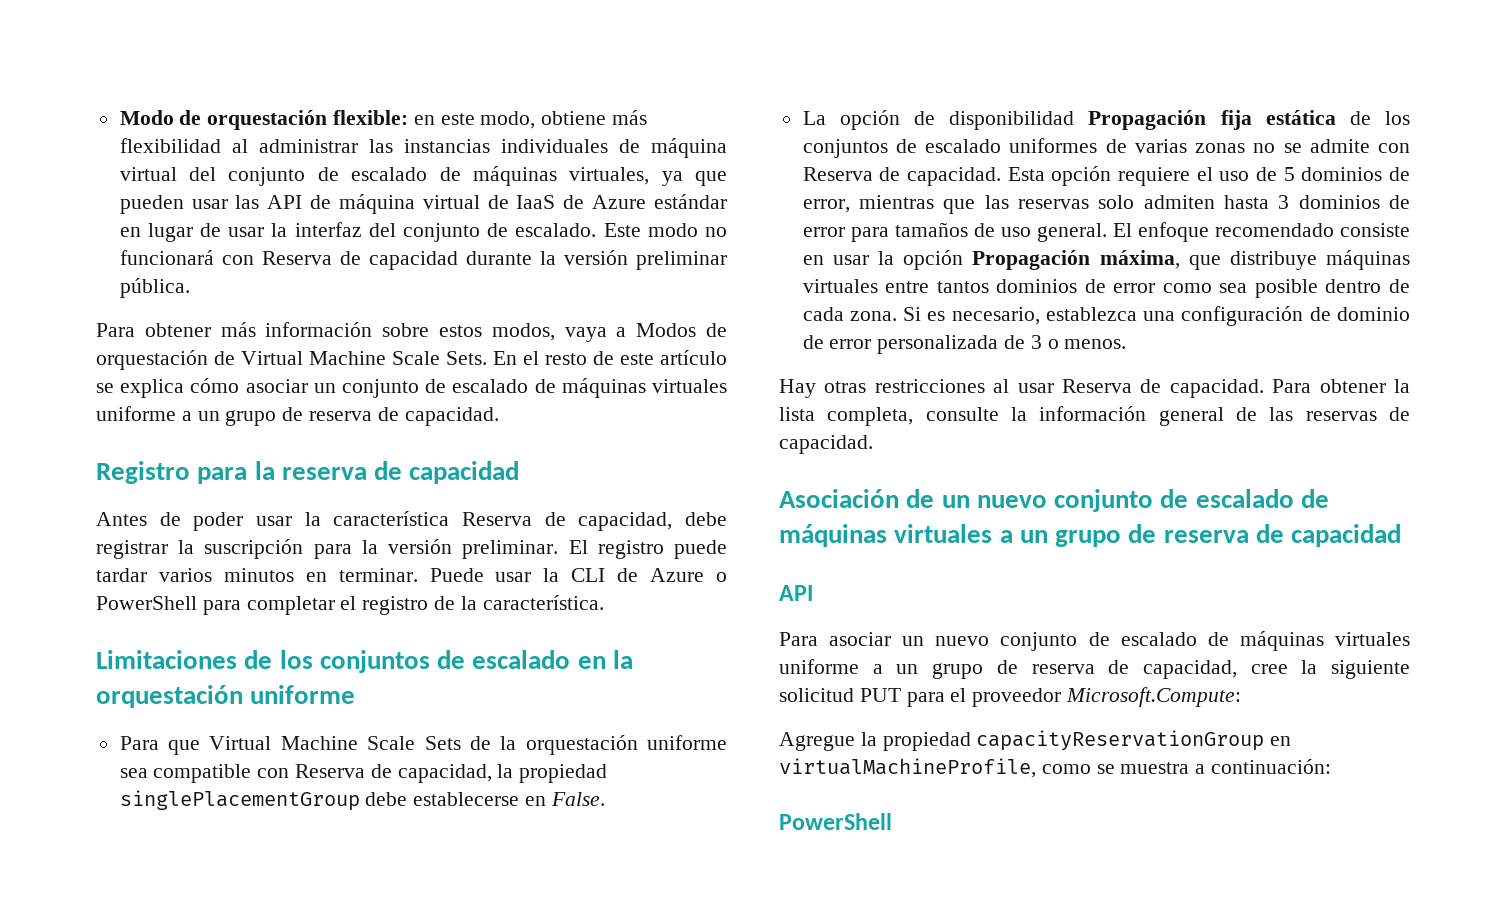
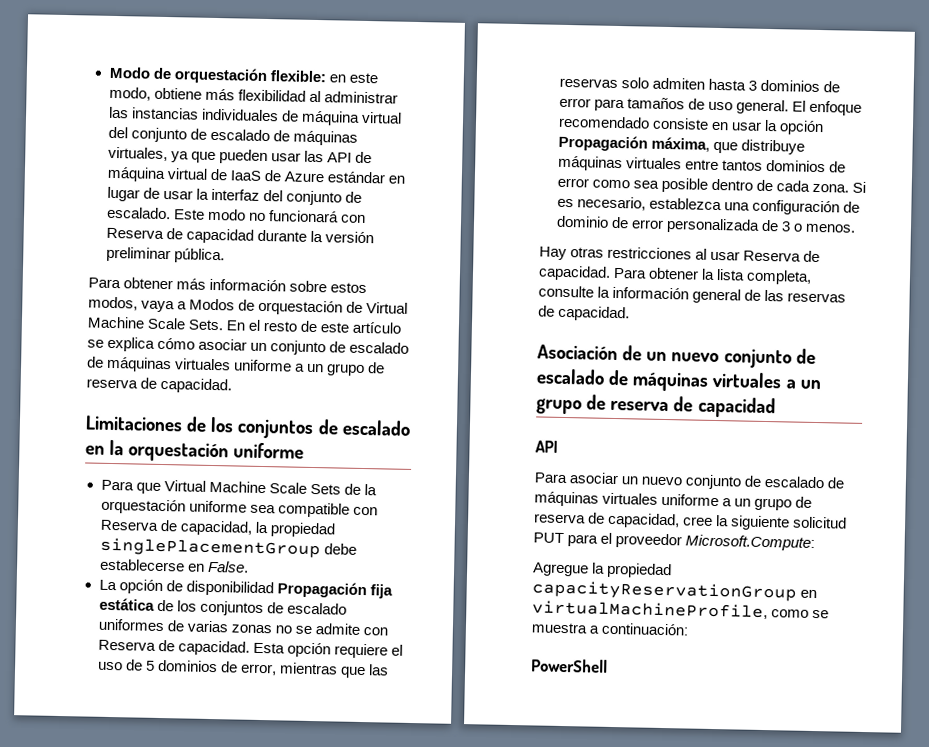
[96,461,520,484] [96,511,727,531] [96,539,727,559] [96,568,727,582] [96,595,604,615] // Registro para la reserva de capacidad // Antes de poder usar la característica Reserva de capacidad, debe registrar la suscripción para la versión preliminar. El registro puede tardar varios minutos en terminar. Puede usar la CLI de Azure o PowerShell para completar el registro de la característica. -> (233, 385) none

